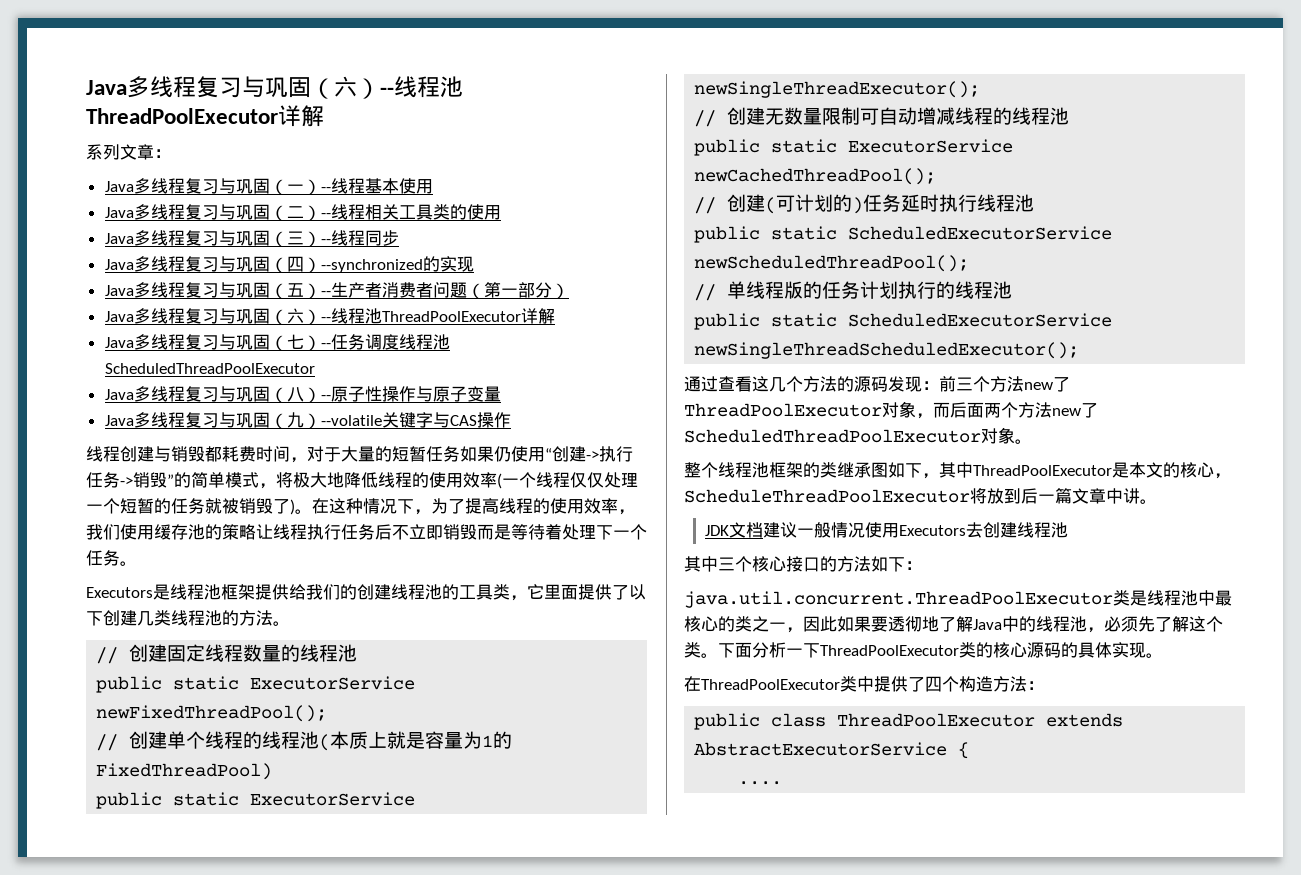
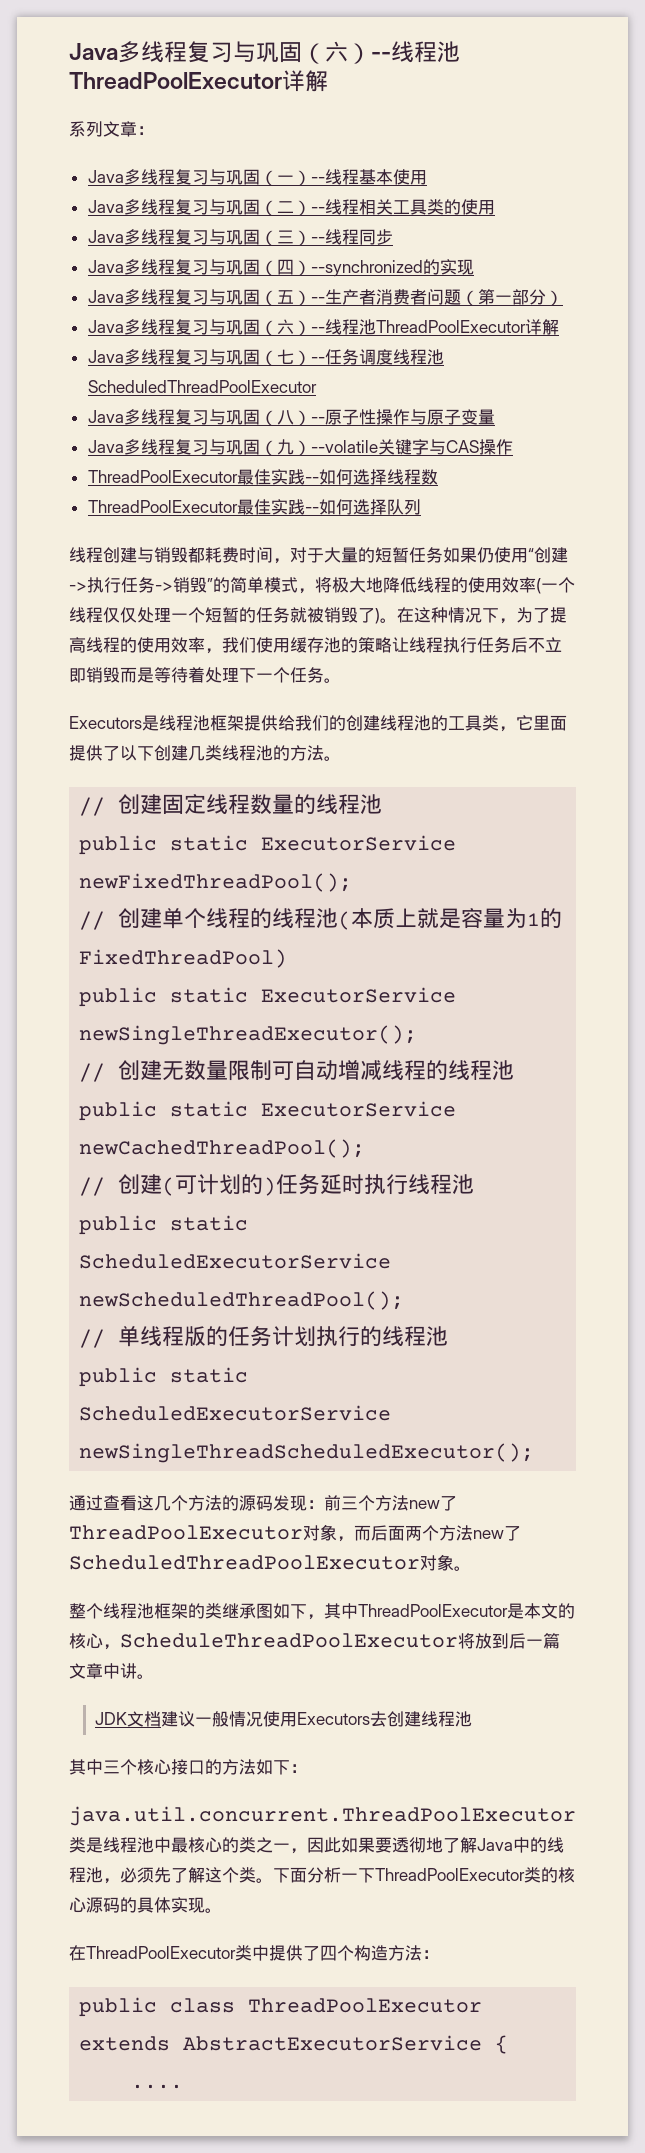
(511, 420) none -> [87,469,438,485] [87,499,421,515] // ThreadPoolExecutor最佳实践--如何选择线程数 // ThreadPoolExecutor最佳实践--如何选择队列

